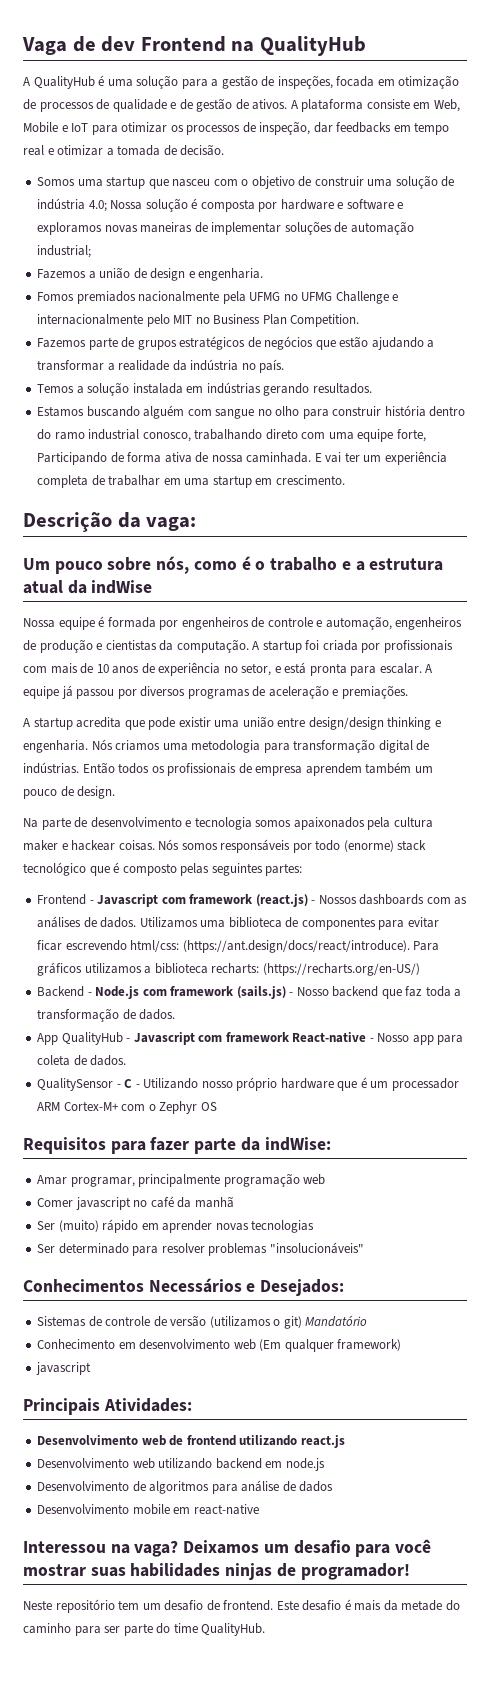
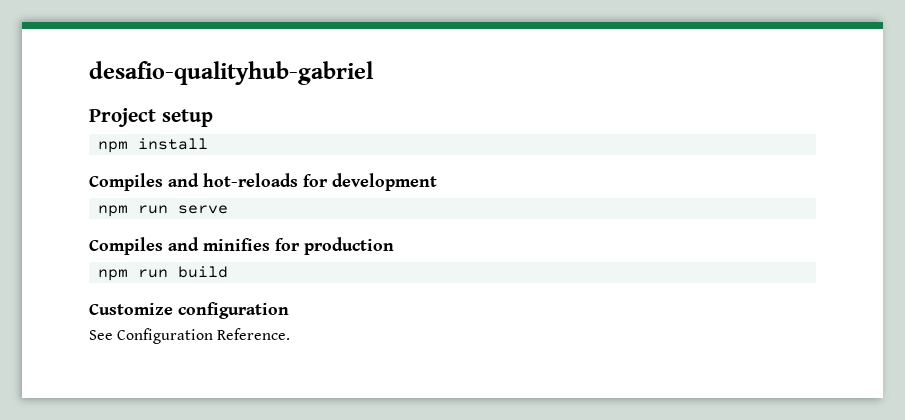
[22,36,366,56] [23,75,460,89] [23,98,460,112] [23,121,450,135] [23,144,225,156] [37,175,455,189] [37,198,404,212] [37,221,414,235] [37,245,92,258] [37,267,264,281] [37,291,399,304] [37,314,360,327] [37,336,435,350] [37,359,285,373] [37,382,372,396] [37,405,466,419] [37,429,426,442] [37,451,447,465] [37,475,345,488] [23,512,197,532] [23,556,444,574] [23,580,153,594] [23,616,463,630] [23,639,453,653] [23,662,434,676] [23,685,408,699] [23,716,441,730] [23,739,430,753] [23,762,433,776] [23,786,116,799] [23,817,433,830] [23,839,427,853] [23,862,303,876] [37,894,468,907] [37,916,439,930] [37,940,440,953] [37,962,420,976] [37,986,462,999] [37,1008,176,1022] [37,1032,464,1045] [37,1055,127,1066] [37,1077,459,1091] [37,1101,217,1114] [23,1137,331,1154] [37,1173,326,1187] [37,1196,234,1210] [37,1219,315,1233] [37,1242,364,1256] [23,1278,345,1296] [37,1315,368,1329] [37,1339,402,1352] [36,1362,92,1375] [23,1398,192,1415] [37,1435,345,1448] [37,1458,325,1471] [37,1480,334,1494] [37,1504,259,1515] [23,1539,432,1557] [23,1563,410,1580] [23,1599,460,1613] [23,1623,266,1636] Vaga de dev Frontend na QualityHub // A QualityHub é uma solução para a gestão de inspeções, focada em otimização de processos de qualidade e de gestão de ativos. A plataforma consiste em Web, Mobile e IoT para otimizar os processos de inspeção, dar feedbacks em tempo real e otimizar a tomada de decisão. // Somos uma startup que nasceu com o objetivo de construir uma solução de indústria 4.0; Nossa solução é composta por hardware e software e exploramos novas maneiras de implementar soluções de automação industrial; // Fazemos a união de design e engenharia. // Fomos premiados nacionalmente pela UFMG no UFMG Challenge e internacionalmente pelo MIT no Business Plan Competition. // Fazemos parte de grupos estratégicos de negócios que estão ajudando a transformar a realidade da indústria no país. // Temos a solução instalada em indústrias gerando resultados. // Estamos buscando alguém com sangue no olho para construir história dentro do ramo industrial conosco, trabalhando direto com uma equipe forte, Participando de forma ativa de nossa caminhada. E vai ter um experiência completa de trabalhar em uma startup em crescimento. // Descrição da vaga: // Um pouco sobre nós, como é o trabalho e a estrutura atual da indWise // Nossa equipe é formada por engenheiros de controle e automação, engenheiros de produção e cientistas da computação. A startup foi criada por profissionais com mais de 10 anos de experiência no setor, e está pronta para escalar. A equipe já passou por diversos programas de aceleração e premiações. // A startup acredita que pode existir uma união entre design/design thinking e engenharia. Nós criamos uma metodologia para transformação digital de indústrias. Então todos os profissionais de empresa aprendem também um pouco de design. // Na parte de desenvolvimento e tecnologia somos apaixonados pela cultura maker e hackear coisas. Nós somos responsáveis por todo (enorme) stack tecnológico que é composto pelas seguintes partes: // Frontend - Javascript com framework (react.js) - Nossos dashboards com as análises de dados. Utilizamos uma biblioteca de componentes para evitar ficar escrevendo html/css: (https://ant.design/docs/react/introduce). Para gráficos utilizamos a biblioteca recharts: (https://recharts.org/en-US/) // Backend - Node.js com framework (sails.js) - Nosso backend que faz toda a transformação de dados. // App QualityHub - Javascript com framework React-native - Nosso app para coleta de dados. // QualitySensor - C - Utilizando nosso próprio hardware que é um processador ARM Cortex-M+ com o Zephyr OS // Requisitos para fazer parte da indWise: // Amar programar, principalmente programação web // Comer javascript no café da manhã // Ser (muito) rápido em aprender novas tecnologias // Ser determinado para resolver problemas "insolucionáveis" // Conhecimentos Necessários e Desejados: // Sistemas de controle de versão (utilizamos o git) Mandatório // Conhecimento em desenvolvimento web (Em qualquer framework) // javascript // Principais Atividades: // Desenvolvimento web de frontend utilizando react.js // Desenvolvimento web utilizando backend em node.js // Desenvolvimento de algoritmos para análise de dados // Desenvolvimento mobile em react-native // Interessou na vaga? Deixamos um desafio para você mostrar suas habilidades ninjas de programador! // Neste repositório tem um desafio de frontend. Este desafio é mais da metade do caminho para ser parte do time QualityHub. -> [89,61,374,85] [89,108,213,127] [98,138,209,153] [89,173,437,191] [98,205,229,217] [89,237,394,255] [98,266,229,281] [89,302,289,319] [89,328,291,344] desafio-qualityhub-gabriel // Project setup // npm install // Compiles and hot-reloads for development // npm run serve // Compiles and minifies for production // npm run build // Customize configuration // See Configuration Reference.

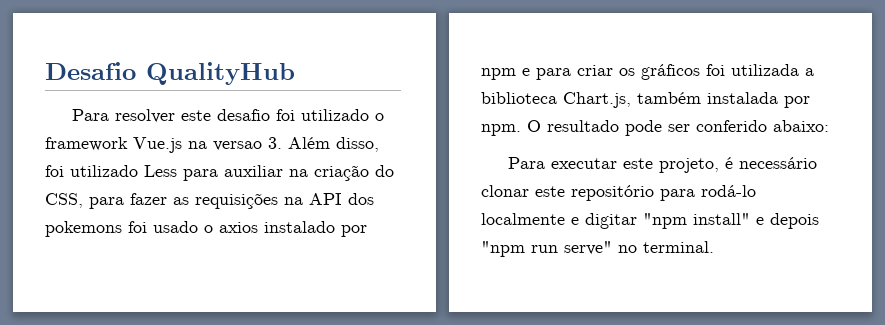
[89,61,374,85] [89,108,213,127] [98,138,209,153] [89,173,437,191] [98,205,229,217] [89,237,394,255] [98,266,229,281] [89,302,289,319] [89,328,291,344] desafio-qualityhub-gabriel // Project setup // npm install // Compiles and hot-reloads for development // npm run serve // Compiles and minifies for production // npm run build // Customize configuration // See Configuration Reference. -> [45,62,295,85] [72,109,385,123] [45,137,379,153] [45,165,394,181] [45,193,374,209] [45,221,367,237] [481,64,814,80] [481,92,810,108] [481,120,829,136] [508,157,818,173] [481,185,756,201] [481,213,819,229] [481,241,714,257] Desafio QualityHub // Para resolver este desafio foi utilizado o framework Vue.js na versao 3. Além disso, foi utilizado Less para auxiliar na criação do CSS, para fazer as requisições na API dos pokemons foi usado o axios instalado por npm e para criar os gráficos foi utilizada a biblioteca Chart.js, também instalada por npm. O resultado pode ser conferido abaixo: // Para executar este projeto, é necessário clonar este repositório para rodá-lo localmente e digitar "npm install" e depois "npm run serve" no terminal.

